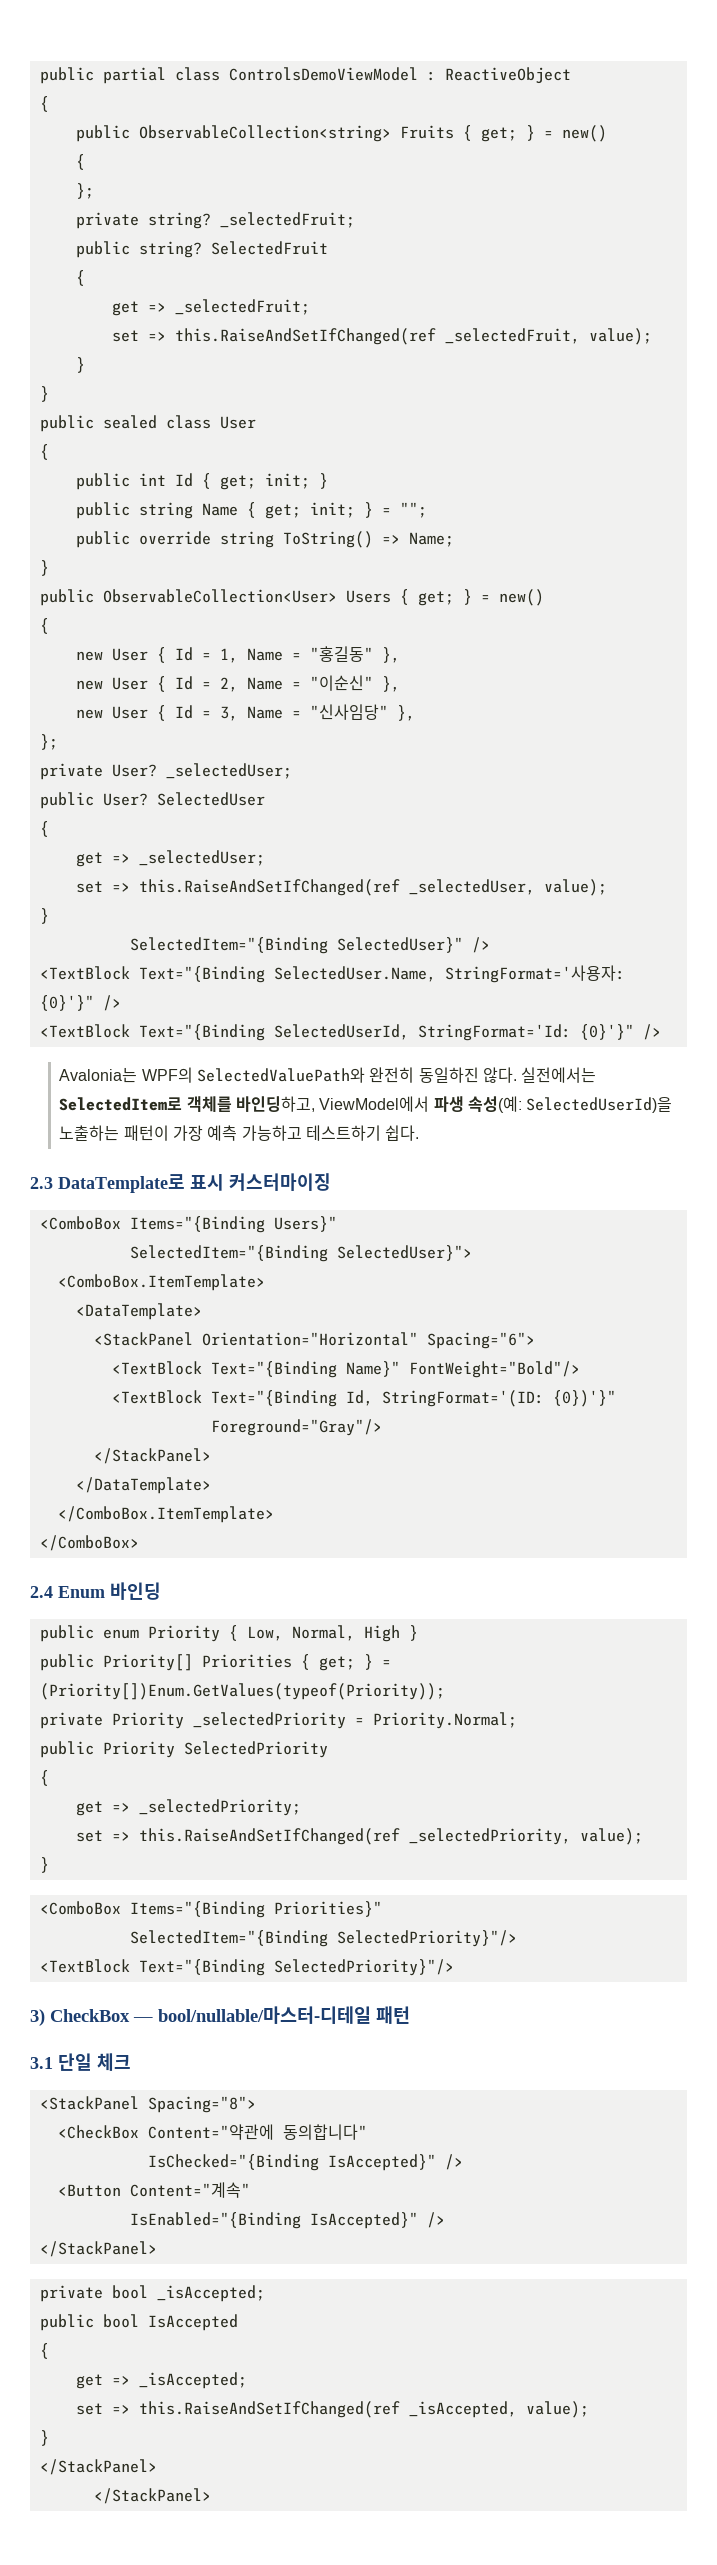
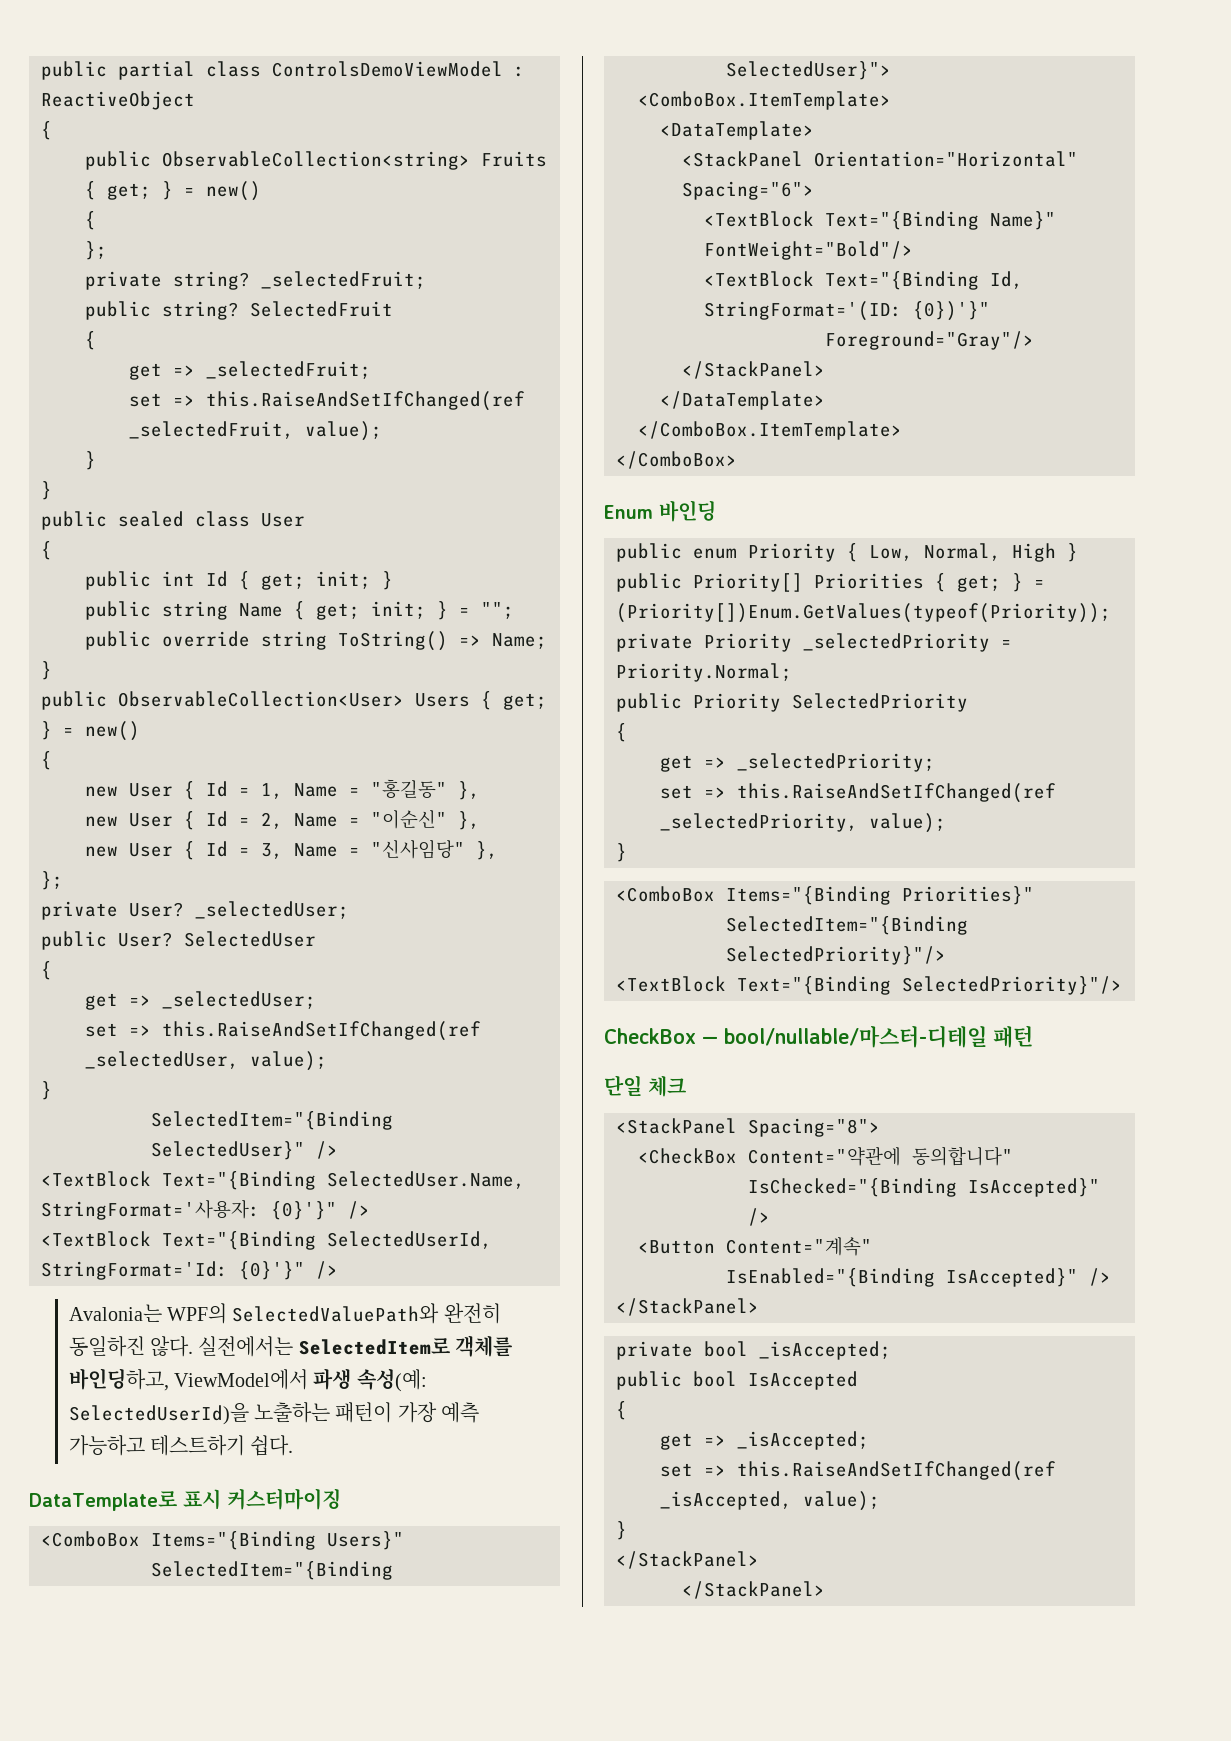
[30,1177,53,1189] 2.3 -> (294, 1445) none
[30,1586,53,1598] 2.4 -> (737, 460) none
[30,2009,45,2026] 3) -> (1122, 985) none
[30,2057,53,2069] 3.1 -> (1033, 1036) none

